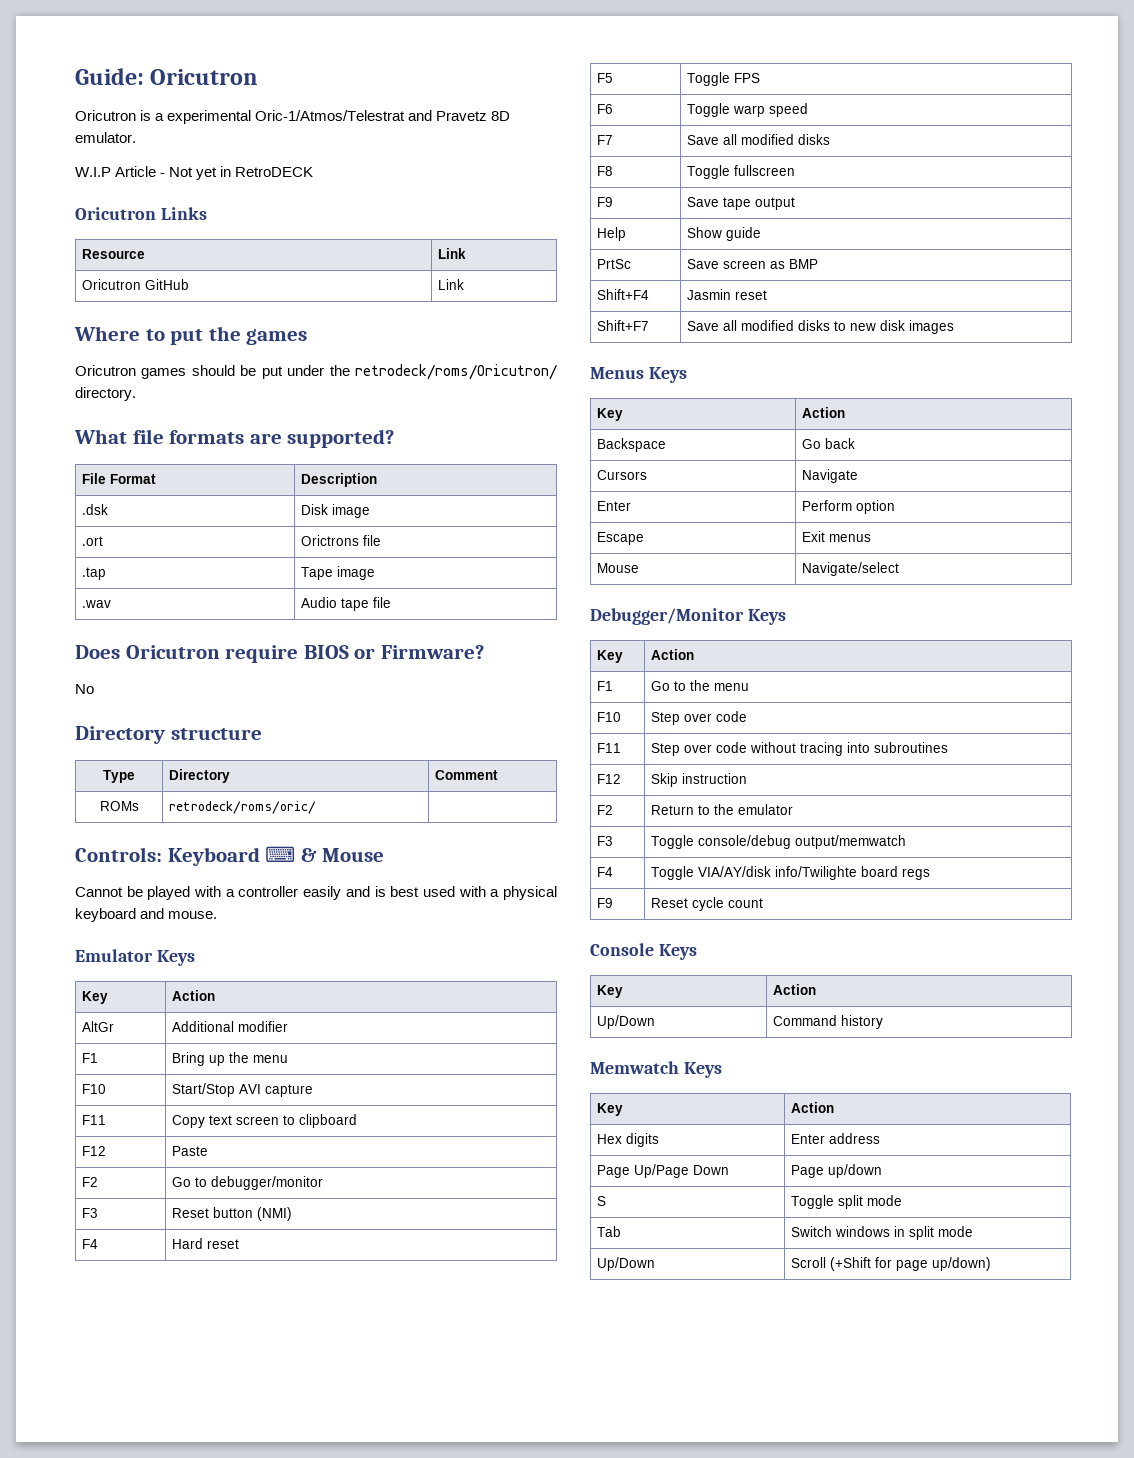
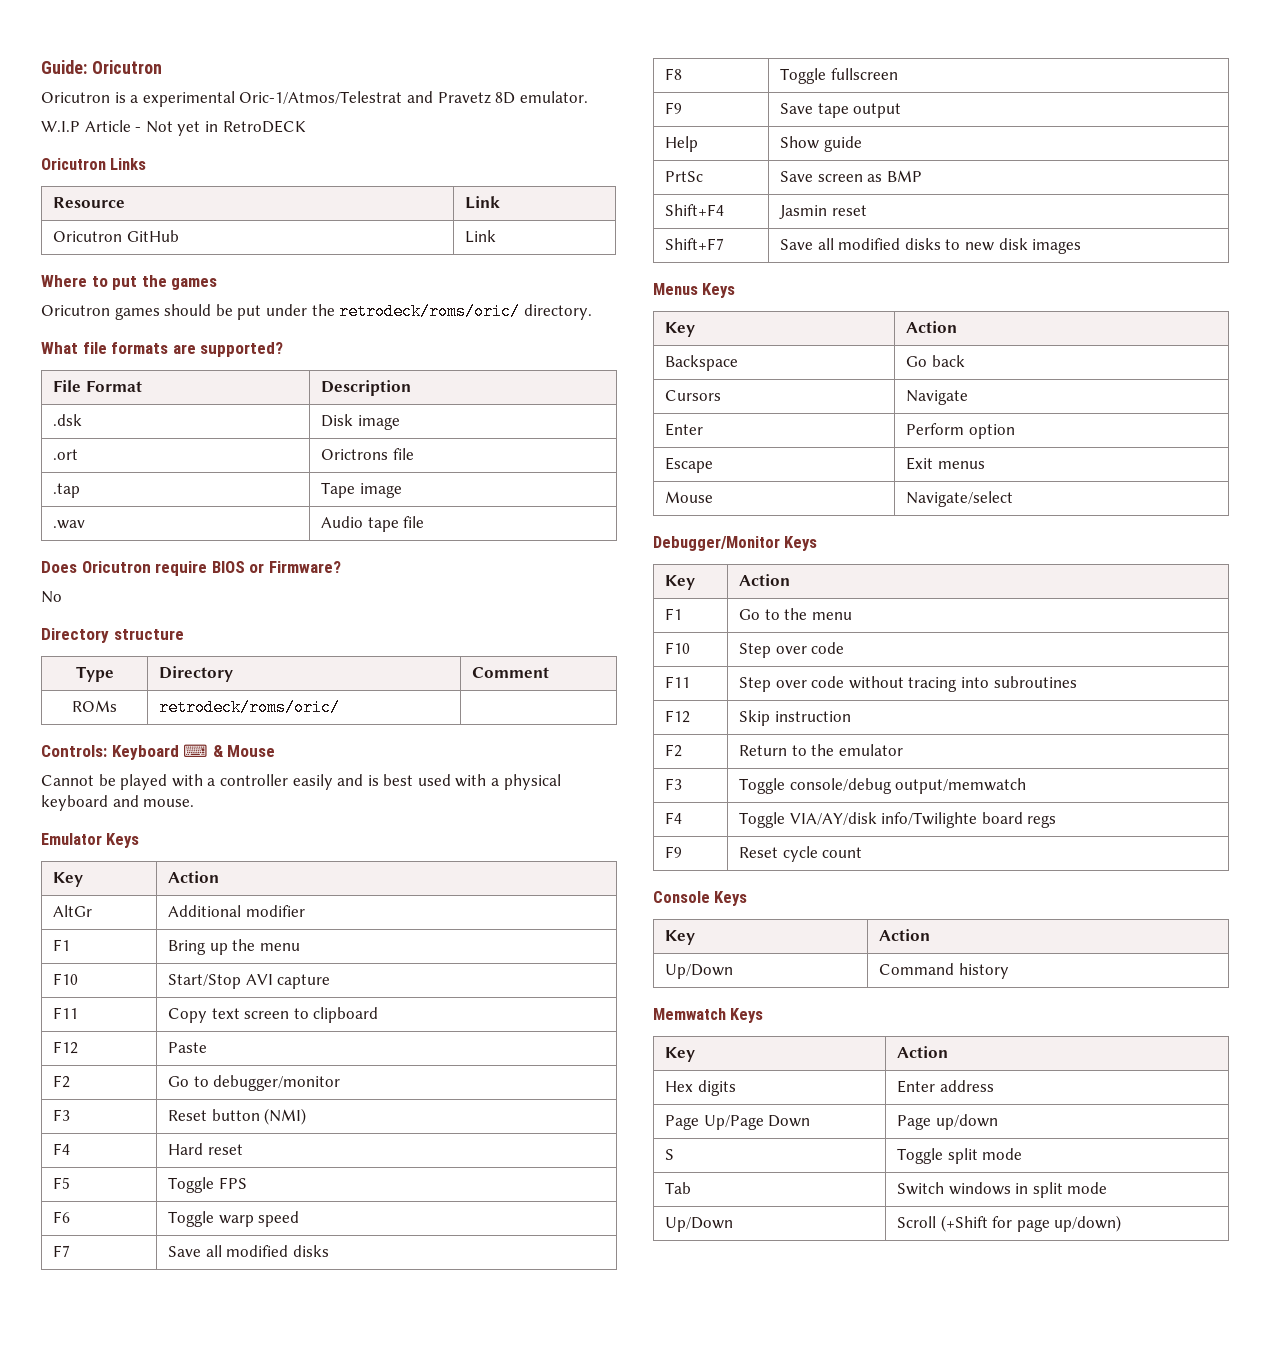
[355,364,557,380] retrodeck/roms/Oricutron/ -> [339,303,521,320] retrodeck/roms/oric/

